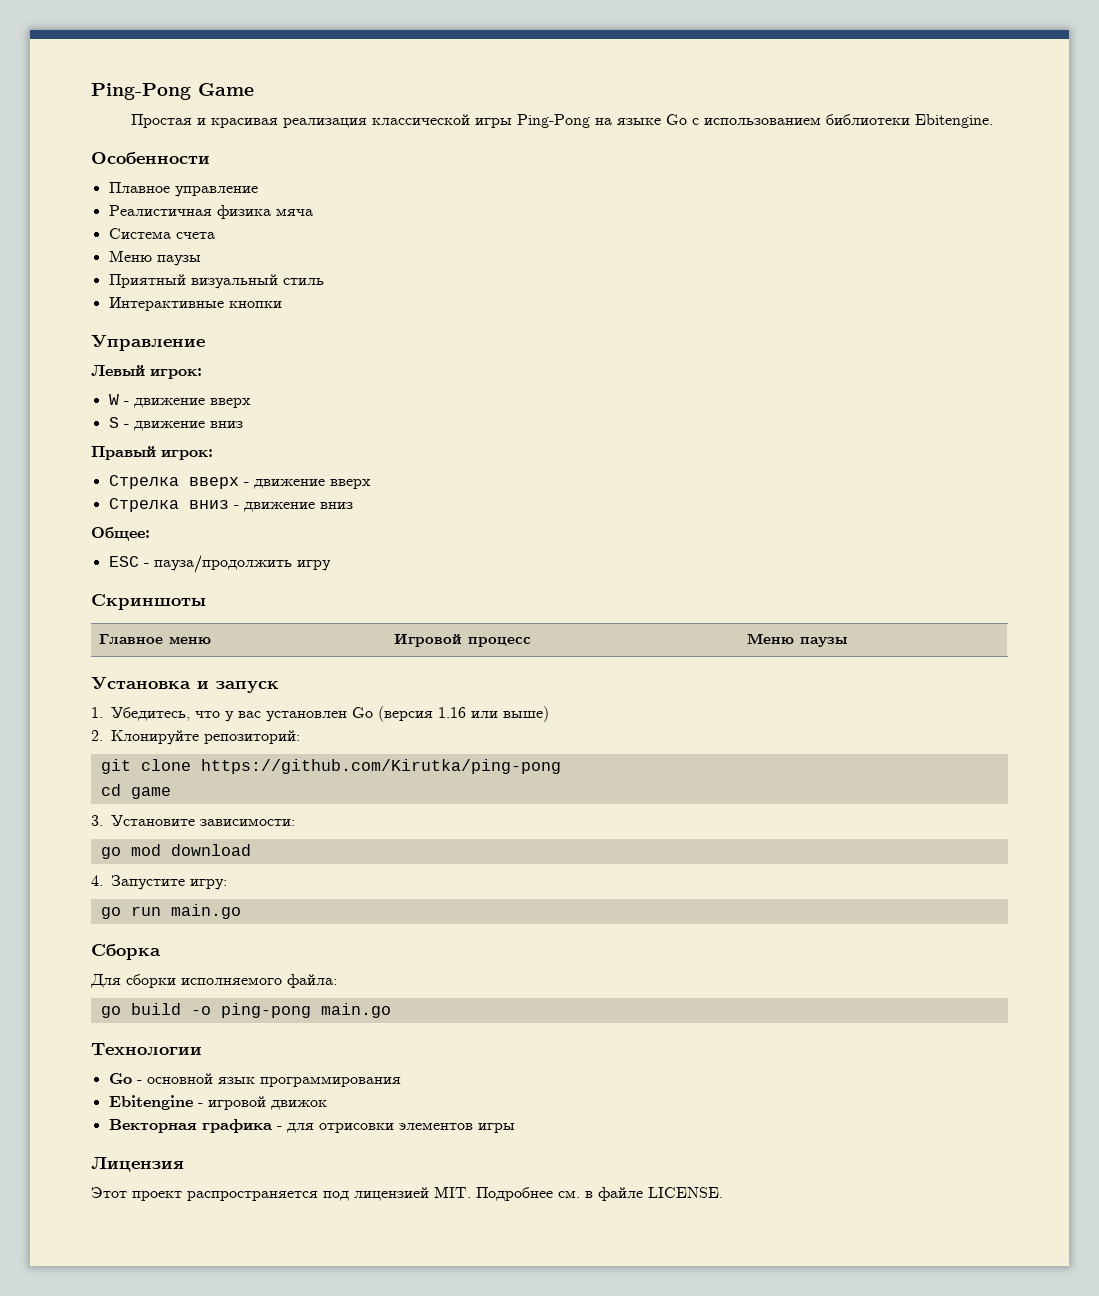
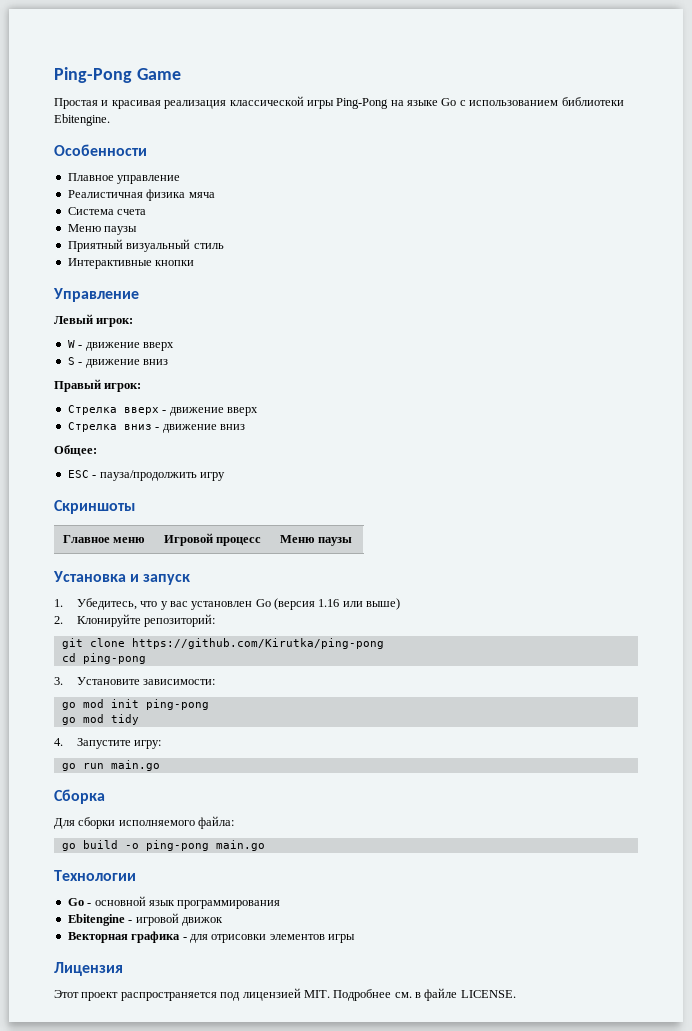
[130,787,171,799] game -> [82,653,146,664] ping-pong
[170,844,251,856] download -> [110,699,209,710] [61,714,139,725] init ping-pong // go mod tidy

